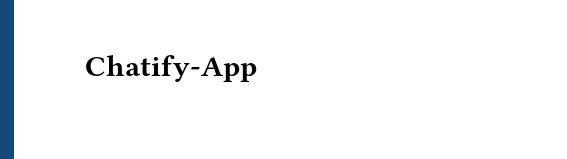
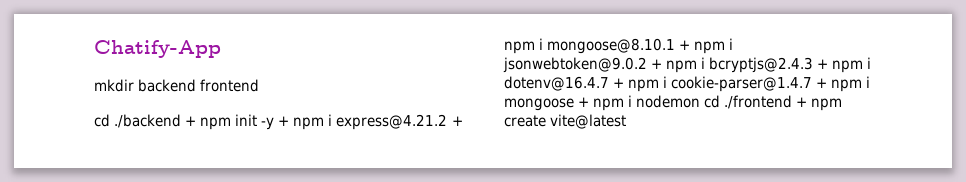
(257, 68) none -> [94,79,260,92] [94,114,463,130] [504,38,734,54] [503,57,872,73] [504,76,871,92] [504,95,843,111] [504,114,627,129] // mkdir backend frontend // cd ./backend + npm init -y + npm i express@4.21.2 + npm i mongoose@8.10.1 + npm i jsonwebtoken@9.0.2 + npm i bcryptjs@2.4.3 + npm i dotenv@16.4.7 + npm i cookie-parser@1.4.7 + npm i mongoose + npm i nodemon cd ./frontend + npm create vite@latest

